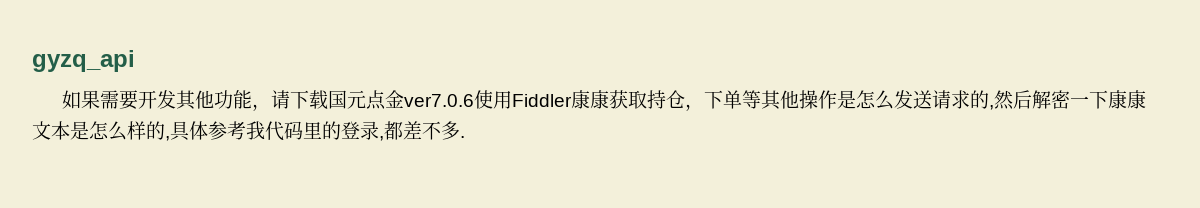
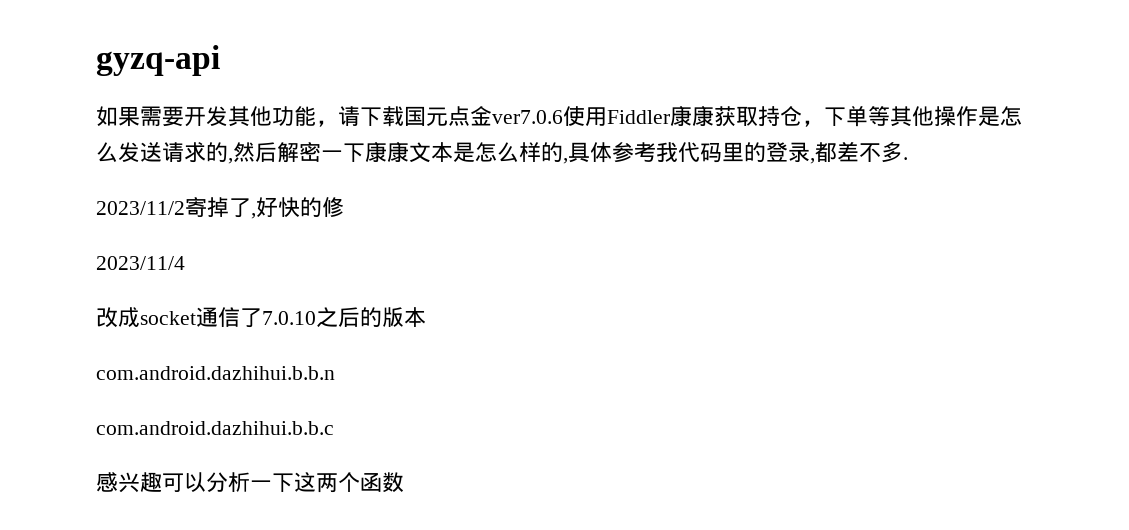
[32,50,135,72] gyzq_api -> [96,45,220,76] gyzq-api
(465, 137) none -> [96,197,344,219] [96,256,185,270] [96,307,426,328] [96,366,335,380] [96,421,334,435] [96,472,404,493] // 2023/11/2寄掉了,好快的修 // 2023/11/4 // 改成socket通信了7.0.10之后的版本 // com.android.dazhihui.b.b.n // com.android.dazhihui.b.b.c // 感兴趣可以分析一下这两个函数

